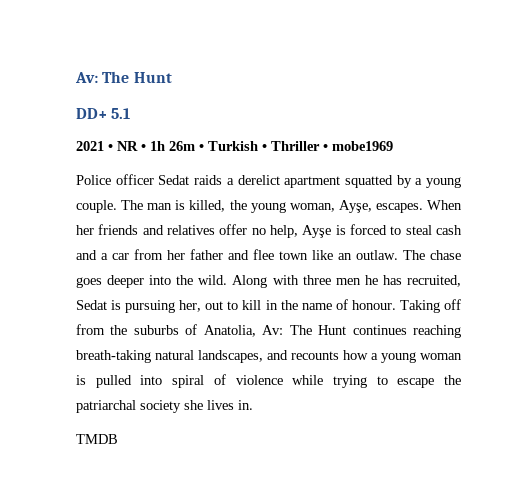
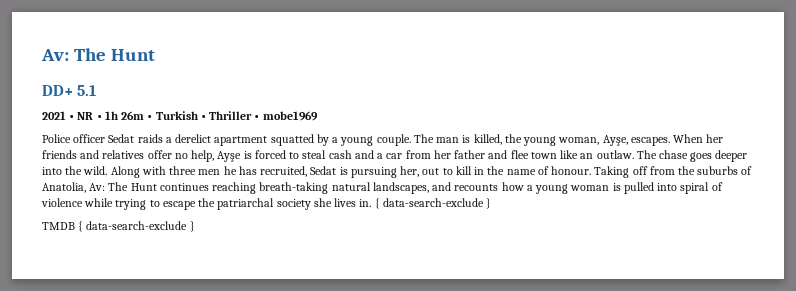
[76,434,118,444] // TMDB -> [374,198,492,209] [42,221,195,232] { data-search-exclude } // TMDB { data-search-exclude }

